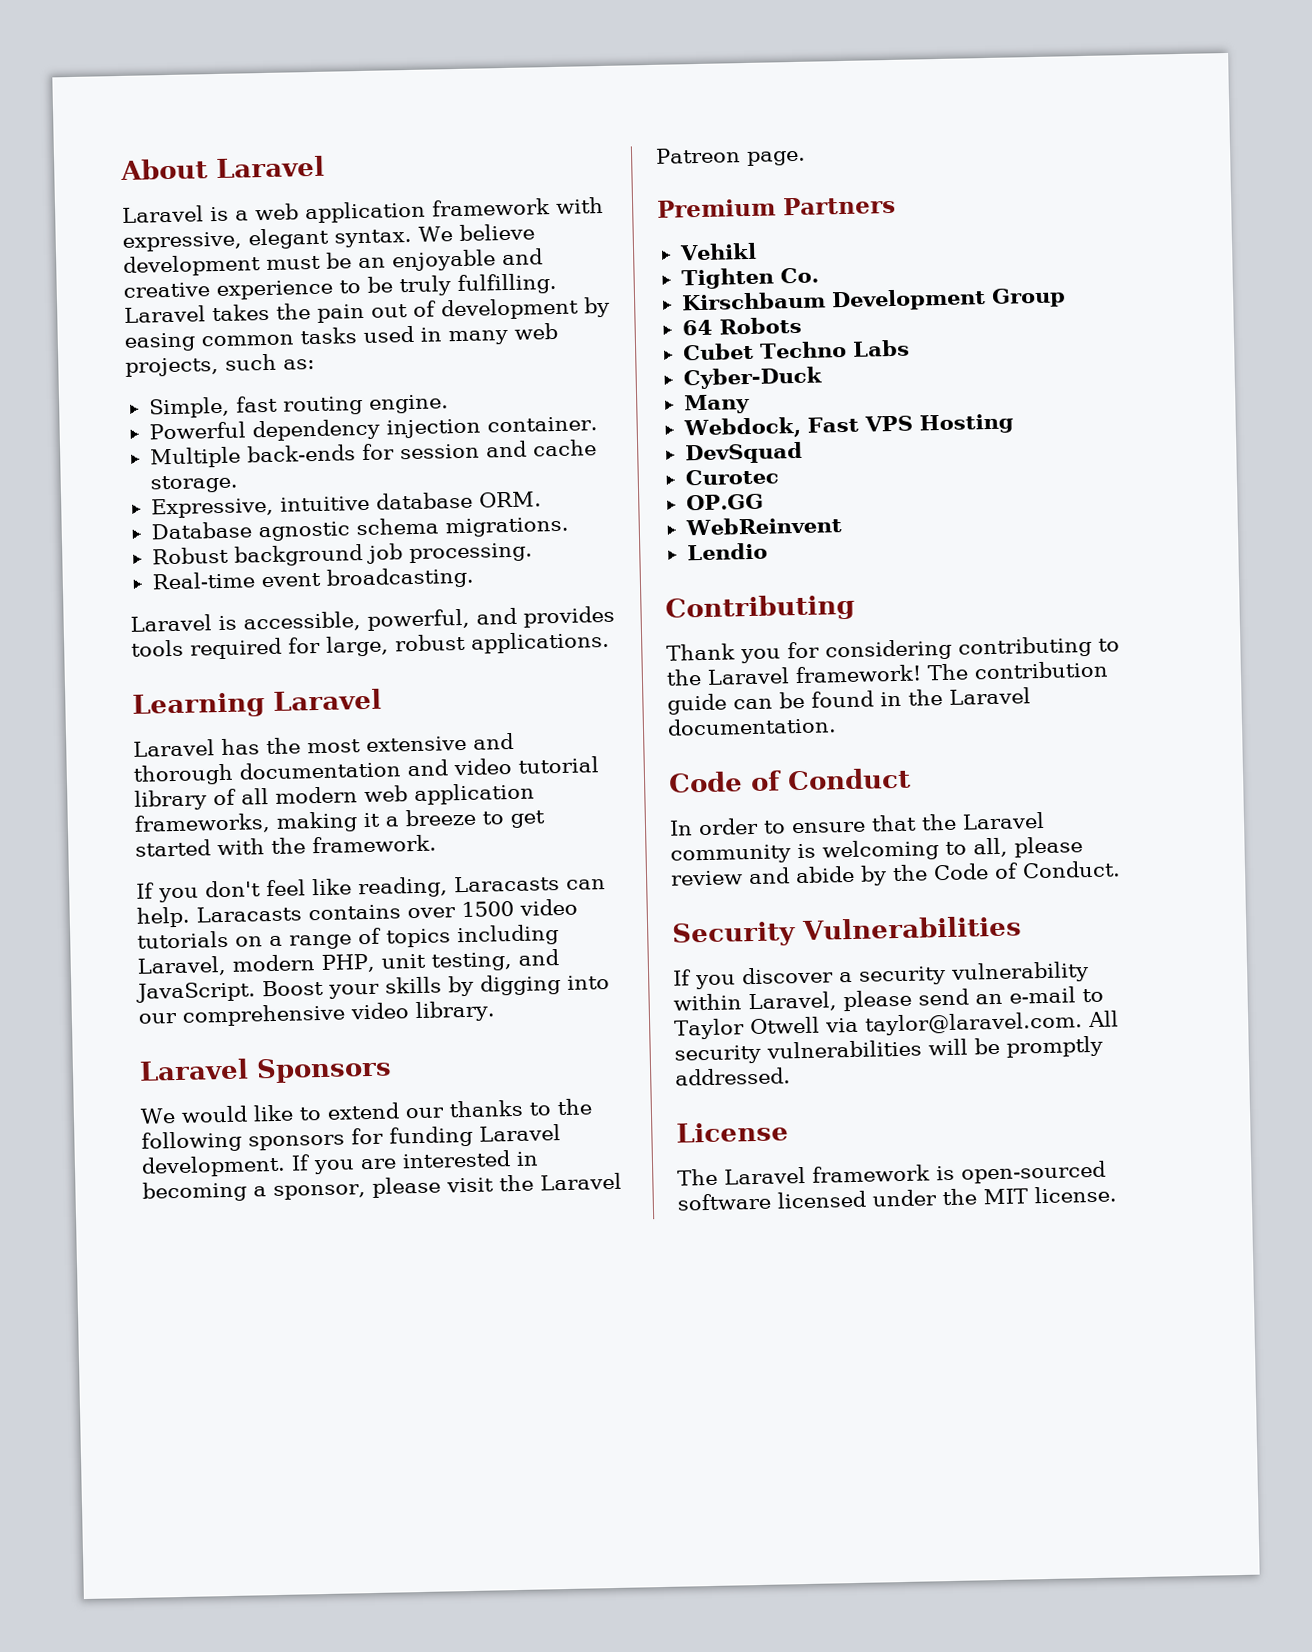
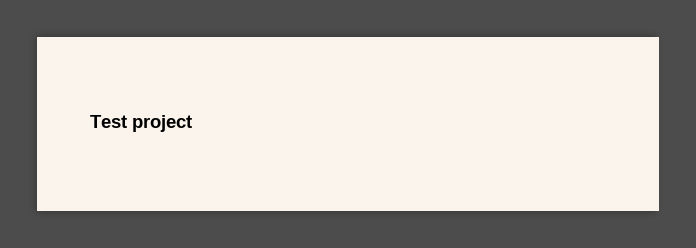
[120,155,325,180] [122,196,604,224] [122,223,535,252] [123,248,543,277] [123,272,557,301] [124,296,610,323] [124,322,558,352] [125,353,315,377] [148,394,449,419] [148,416,598,442] [149,439,597,469] [149,474,238,494] [150,491,542,519] [150,516,569,542] [151,542,533,567] [151,566,474,590] [130,605,615,633] [131,630,610,660] [132,688,382,719] [133,732,514,757] [133,756,599,786] [134,782,535,811] [134,808,546,835] [135,834,437,857] [136,875,606,903] [136,898,578,928] [137,924,559,950] [137,949,559,977] [136,974,610,1003] [138,1000,496,1027] [139,1056,392,1084] [140,1098,592,1124] [141,1124,561,1153] [141,1150,539,1178] [142,1172,622,1203] [655,147,806,166] [657,195,896,218] [678,242,757,261] [680,267,819,290] [680,287,1066,312] [681,316,802,336] [682,339,910,361] [682,366,822,390] [683,393,750,415] [682,413,1014,440] [684,441,803,465] [684,468,779,486] [685,493,764,511] [684,516,842,536] [686,542,768,561] [665,593,855,623] [666,635,1120,664] [666,660,1108,686] [667,687,1031,715] [667,716,837,736] [668,767,911,793] [669,811,1045,836] [670,836,1083,865] [670,860,1121,886] [672,915,1022,948] [672,961,1089,990] [673,986,1104,1013] [674,1010,1119,1040] [674,1035,1103,1065] [675,1067,791,1086] [676,1121,789,1143] [677,1160,1106,1186] [677,1185,1117,1211] About Laravel // Laravel is a web application framework with expressive, elegant syntax. We believe development must be an enjoyable and creative experience to be truly fulfilling. Laravel takes the pain out of development by easing common tasks used in many web projects, such as: // Simple, fast routing engine. // Powerful dependency injection container. // Multiple back-ends for session and cache storage. // Expressive, intuitive database ORM. // Database agnostic schema migrations. // Robust background job processing. // Real-time event broadcasting. // Laravel is accessible, powerful, and provides tools required for large, robust applications. // Learning Laravel // Laravel has the most extensive and thorough documentation and video tutorial library of all modern web application frameworks, making it a breeze to get started with the framework. // If you don't feel like reading, Laracasts can help. Laracasts contains over 1500 video tutorials on a range of topics including Laravel, modern PHP, unit testing, and JavaScript. Boost your skills by digging into our comprehensive video library. // Laravel Sponsors // We would like to extend our thanks to the following sponsors for funding Laravel development. If you are interested in becoming a sponsor, please visit the Laravel Patreon page. // Premium Partners // Vehikl // Tighten Co. // Kirschbaum Development Group // 64 Robots // Cubet Techno Labs // Cyber-Duck // Many // Webdock, Fast VPS Hosting // DevSquad // Curotec // OP.GG // WebReinvent // Lendio // Contributing // Thank you for considering contributing to the Laravel framework! The contribution guide can be found in the Laravel documentation. // Code of Conduct // In order to ensure that the Laravel community is welcoming to all, please review and abide by the Code of Conduct. // Security Vulnerabilities // If you discover a security vulnerability within Laravel, please send an e-mail to Taylor Otwell via taylor@laravel.com. All security vulnerabilities will be promptly addressed. // License // The Laravel framework is open-sourced software licensed under the MIT license. -> [90,115,192,132] Test project

